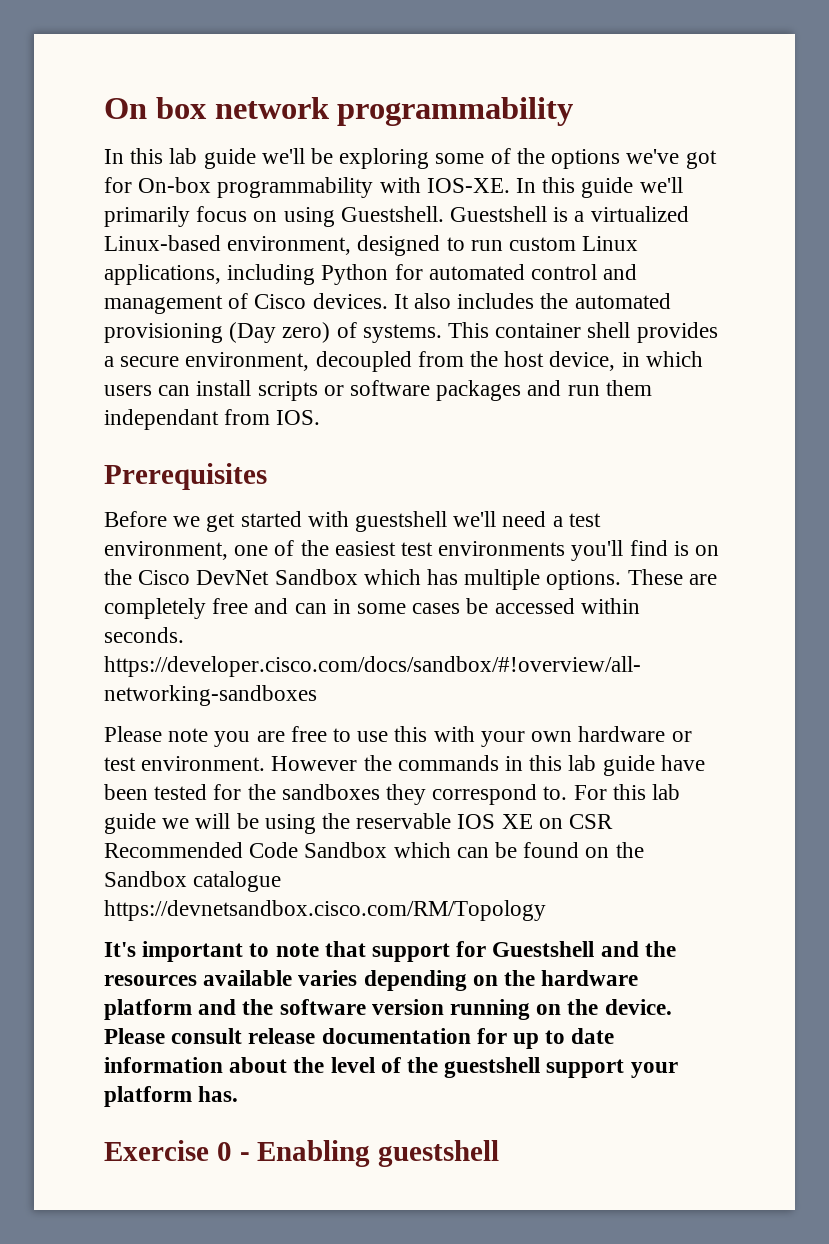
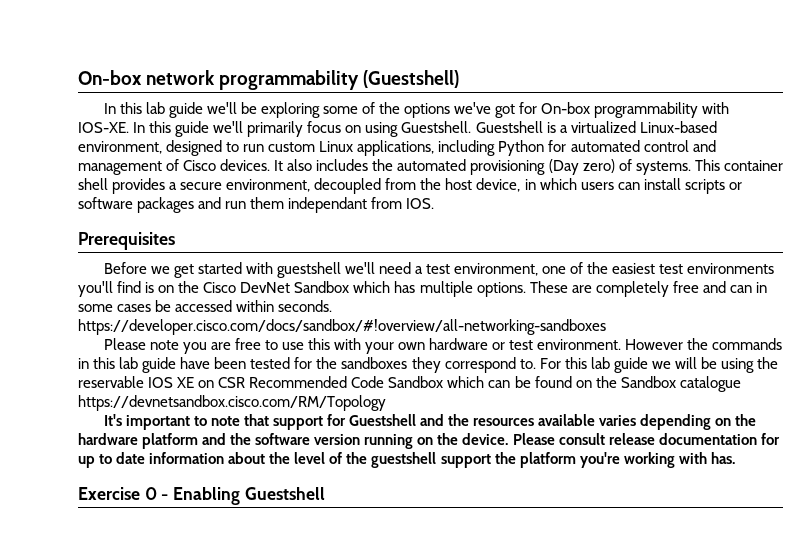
[104,97,207,119] On box -> [78,70,142,85] On-box
(574, 111) none -> [363,70,460,88] (Guestshell)
[630,1062,678,1078] [104,1086,192,1107] your platform -> [494,452,707,468] the platform you're working with
[378,1140,500,1167] guestshell -> [244,487,325,500] Guestshell

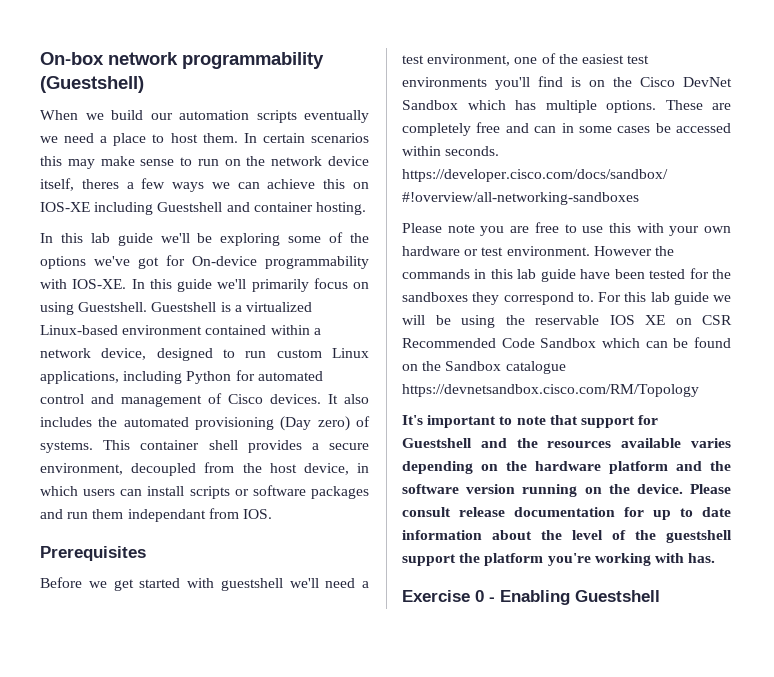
(460, 79) none -> [40,110,369,123] [40,133,369,146] [40,156,369,169] [40,178,369,192] [40,202,366,215] // When we build our automation scripts eventually we need a place to host them. In certain scenarios this may make sense to run on the network device itself, theres a few ways we can achieve this on IOS-XE including Guestshell and container hosting.
[541,102,591,114] On-box -> [192,256,257,266] On-device
[78,141,162,154] environment, -> [122,325,321,335] [40,348,147,360] environment contained within a network device,

